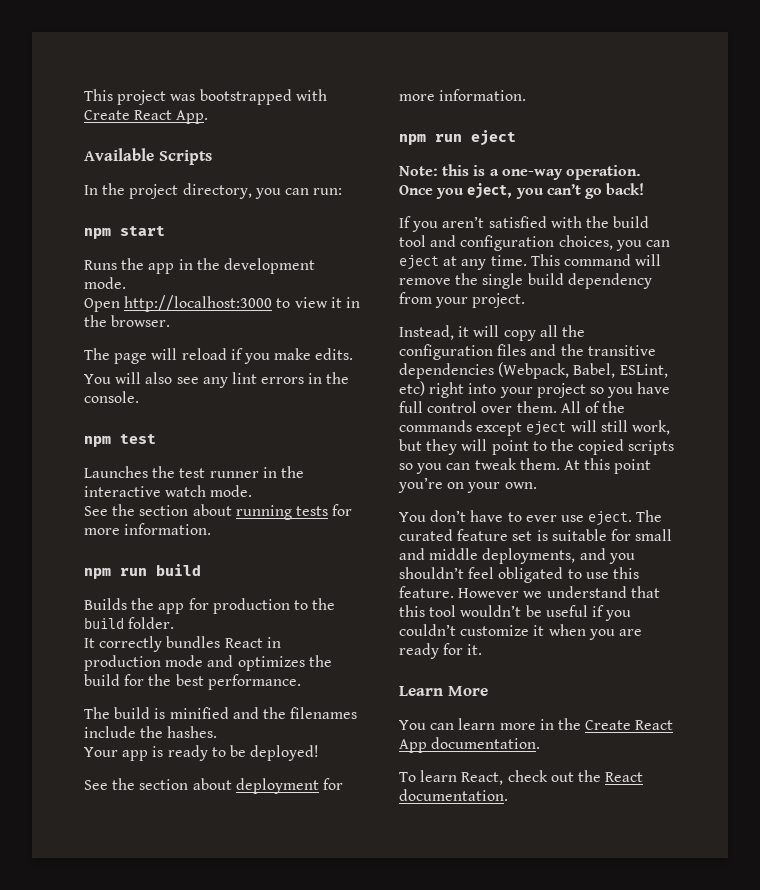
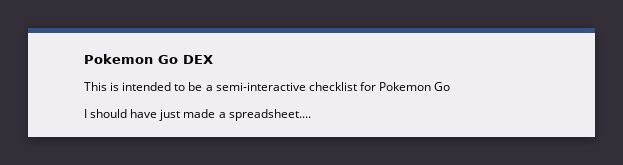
[84,89,327,105] [84,110,209,124] [84,148,212,165] [84,183,343,199] [84,226,165,239] [84,258,315,274] [84,277,126,289] [84,295,360,312] [84,315,171,327] [84,348,354,364] [84,372,350,388] [84,391,139,403] [84,434,156,447] [84,466,304,478] [84,485,253,497] [84,504,353,520] [84,523,212,535] [84,564,201,579] [84,598,336,614] [84,617,175,629] [84,636,281,652] [84,655,332,671] [84,674,301,690] [84,707,358,719] [84,726,218,738] [84,745,320,761] [84,778,343,794] [399,89,527,101] [399,130,516,146] [399,164,641,180] [399,183,645,199] [399,216,650,232] [399,235,670,251] [399,254,662,270] [399,273,652,289] [399,292,526,308] [399,325,585,341] [399,344,656,360] [399,362,668,379] [399,381,671,398] [399,401,626,413] [399,420,670,436] [399,439,675,455] [399,458,652,474] [398,477,537,493] [399,510,663,526] [399,529,673,541] [399,548,635,564] [399,567,639,583] [399,586,660,598] [399,605,632,621] [399,624,642,640] [399,643,483,659] [399,686,488,696] [399,718,674,730] [399,737,541,753] [399,770,644,785] [399,789,508,801] This project was bootstrapped with Create React App. // Available Scripts // In the project directory, you can run: // npm start // Runs the app in the development mode. // Open http://localhost:3000 to view it in the browser. // The page will reload if you make edits. // You will also see any lint errors in the console. // npm test // Launches the test runner in the interactive watch mode. // See the section about running tests for more information. // npm run build // Builds the app for production to the build folder. // It correctly bundles React in production mode and optimizes the build for the best performance. // The build is minified and the filenames include the hashes. // Your app is ready to be deployed! // See the section about deployment for more information. // npm run eject // Note: this is a one-way operation. Once you eject, you can’t go back! // If you aren’t satisfied with the build tool and configuration choices, you can eject at any time. This command will remove the single build dependency from your project. // Instead, it will copy all the configuration files and the transitive dependencies (Webpack, Babel, ESLint, etc) right into your project so you have full control over them. All of the commands except eject will still work, but they will point to the copied scripts so you can tweak them. At this point you’re on your own. // You don’t have to ever use eject. The curated feature set is suitable for small and middle deployments, and you shouldn’t feel obligated to use this feature. However we understand that this tool wouldn’t be useful if you couldn’t customize it when you are ready for it. // Learn More // You can learn more in the Create React App documentation. // To learn React, check out the React documentation. -> [84,54,213,64] [84,82,451,91] [84,109,311,121] Pokemon Go DEX // This is intended to be a semi-interactive checklist for Pokemon Go // I should have just made a spreadsheet....

